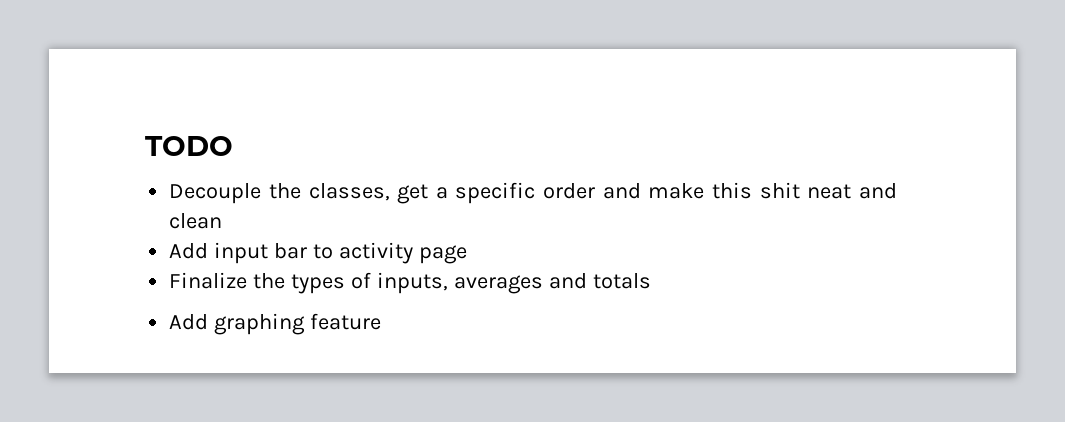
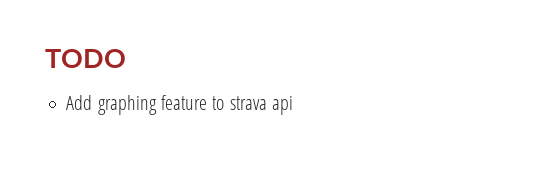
[169,182,897,204] [169,213,223,229] [169,242,467,264] [169,272,651,294] // Decouple the classes, get a specific order and make this shit neat and clean // Add input bar to activity page // Finalize the types of inputs, averages and totals -> (126, 58) none
(382, 321) none -> [212,96,293,115] to strava api

